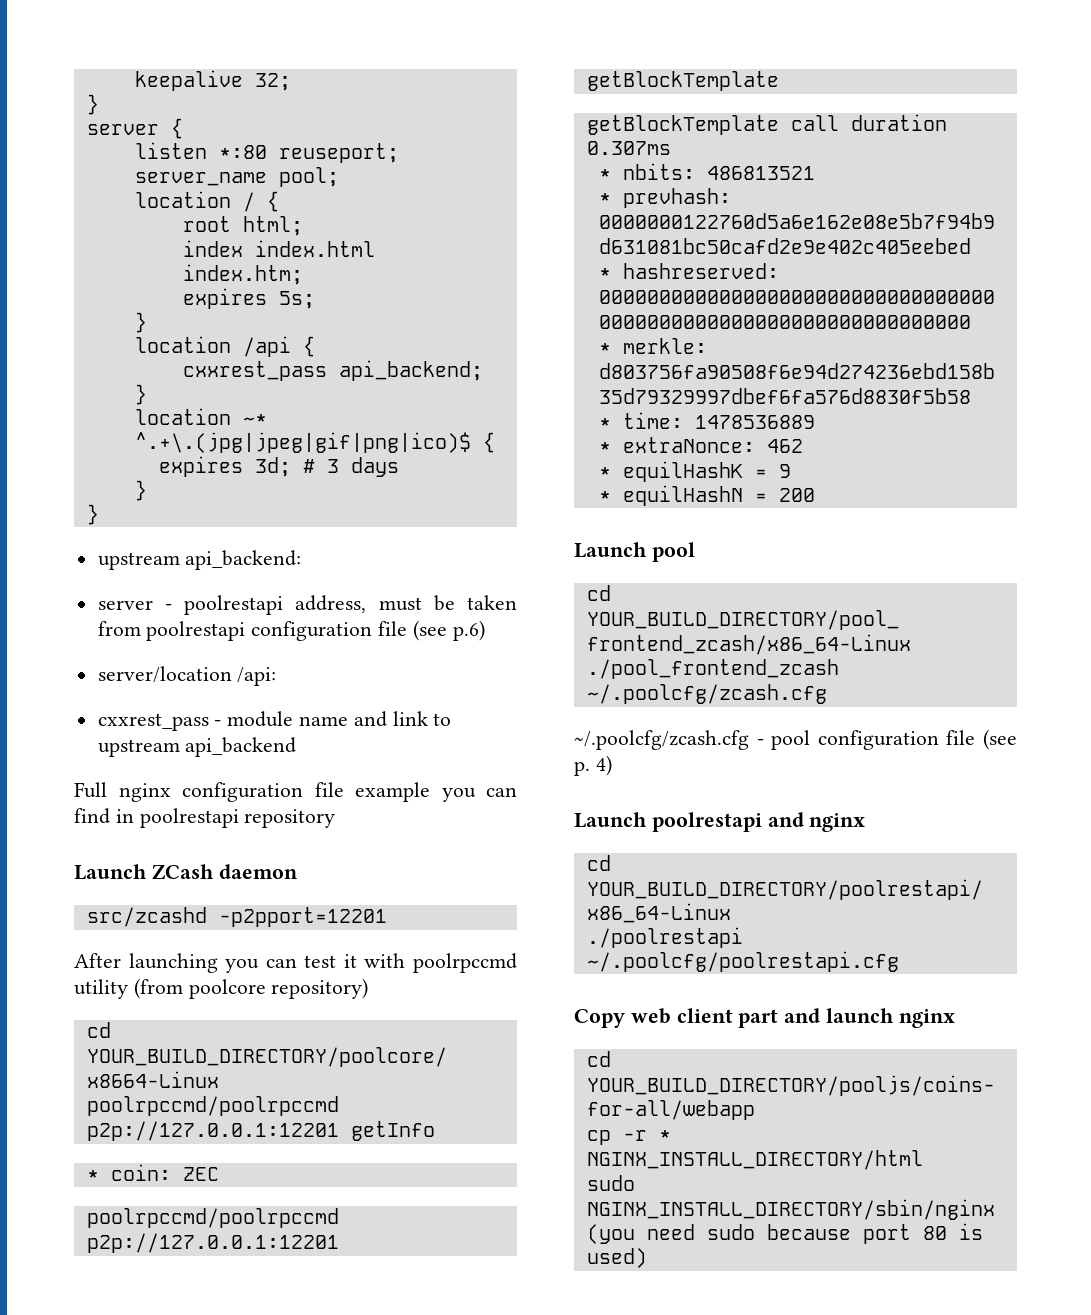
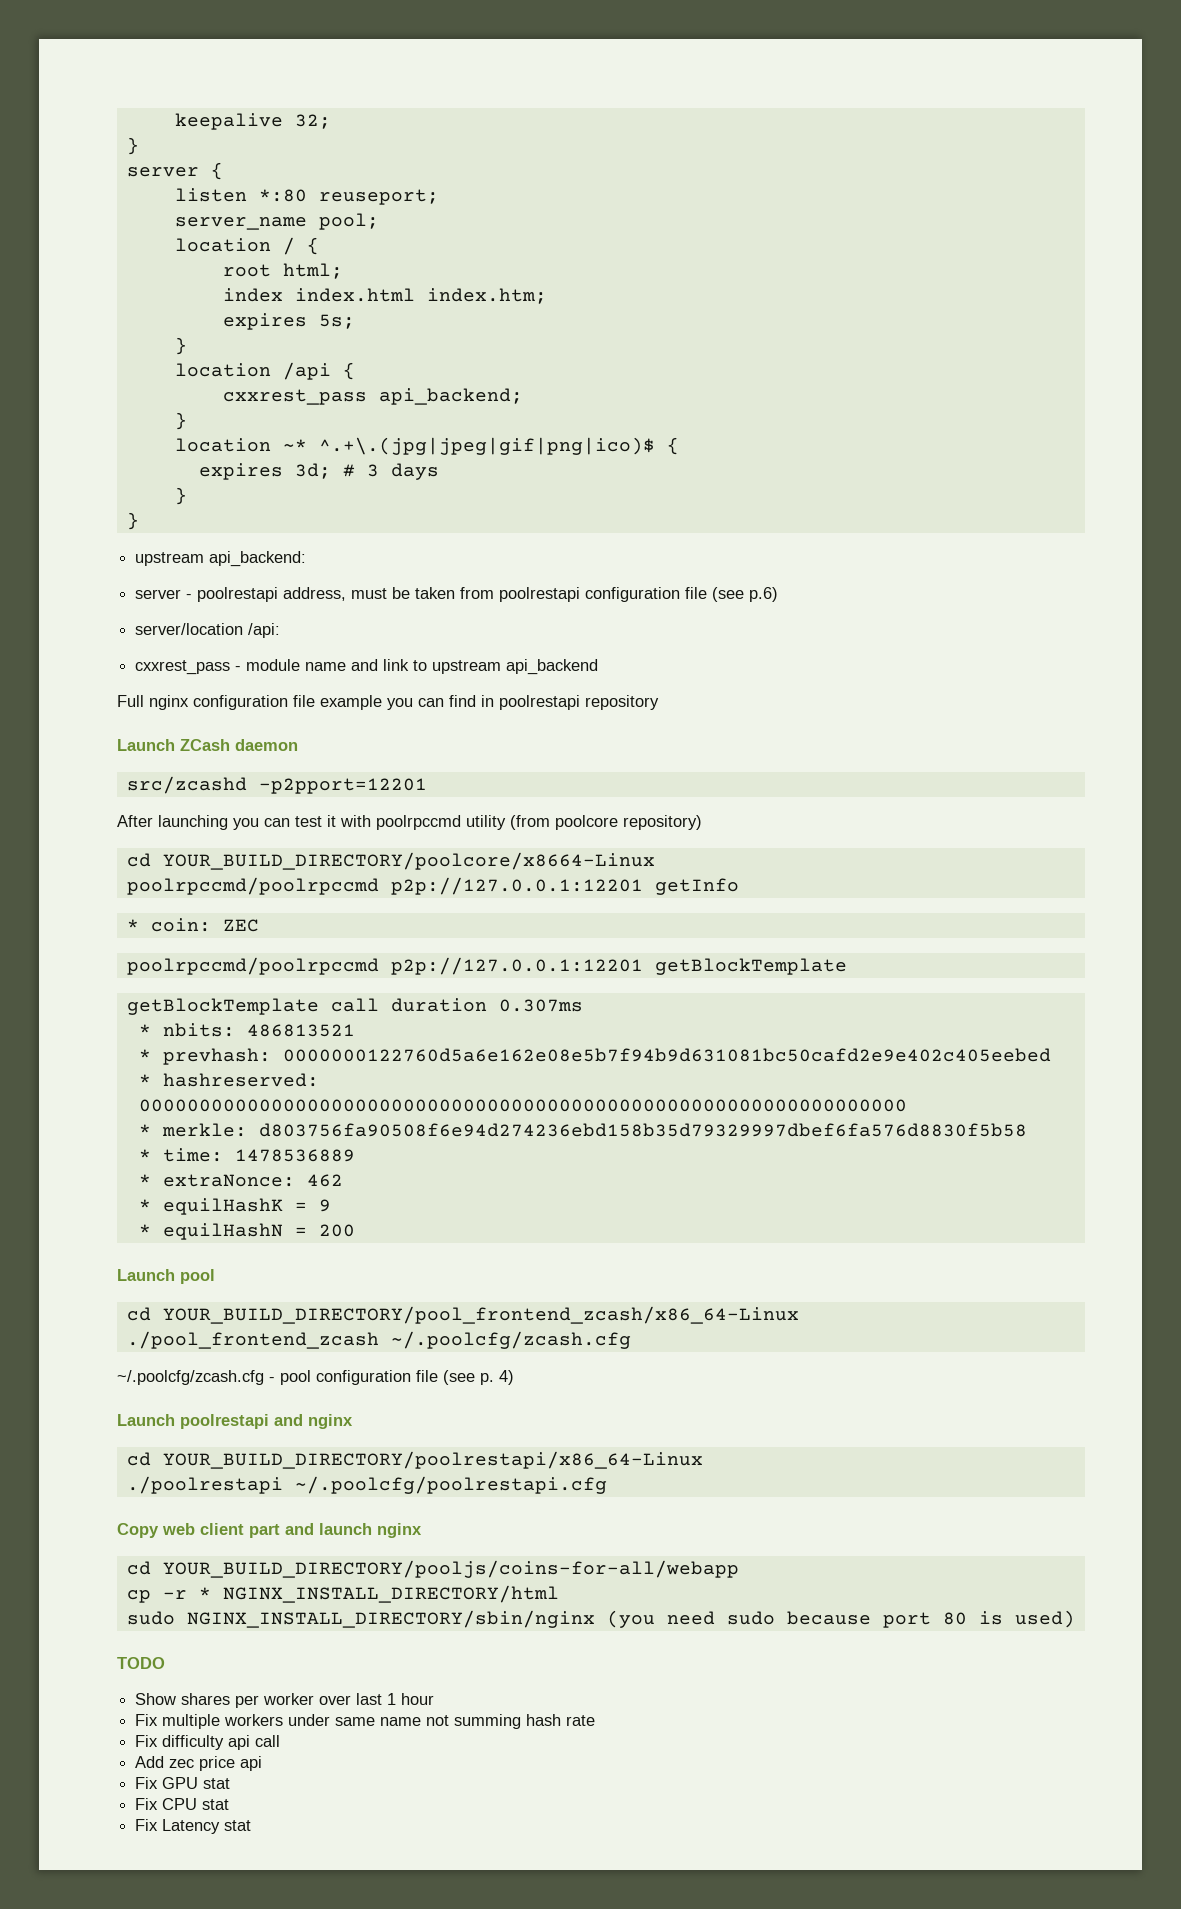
(647, 1258) none -> [117,1657,165,1669] [135,1693,435,1708] [135,1714,596,1729] [135,1735,281,1750] [135,1756,263,1771] [135,1777,231,1789] [135,1798,230,1810] [135,1819,252,1834] // TODO // Show shares per worker over last 1 hour // Fix multiple workers under same name not summing hash rate // Fix difficulty api call // Add zec price api // Fix GPU stat // Fix CPU stat // Fix Latency stat

